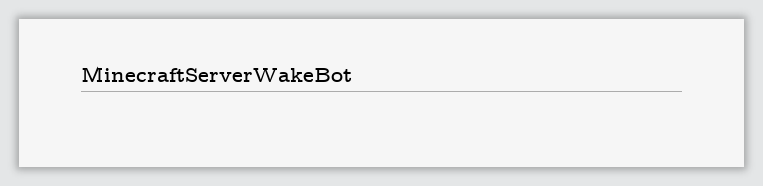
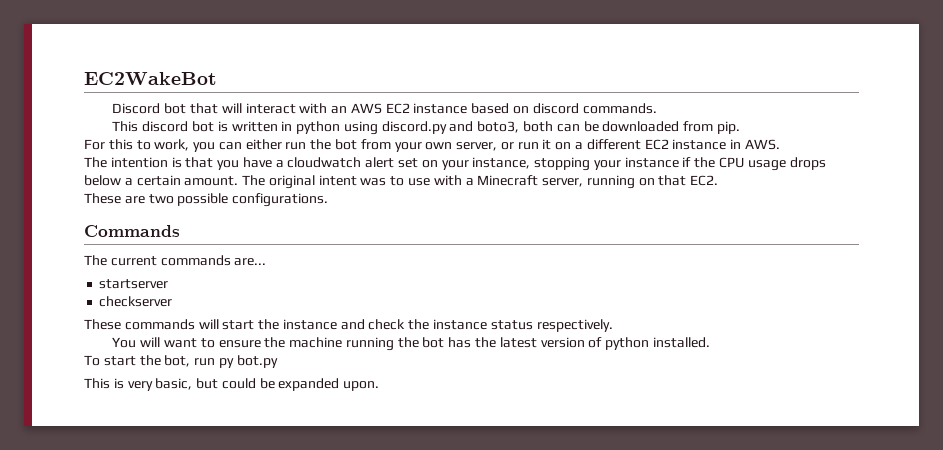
[81,66,352,82] MinecraftServerWakeBot -> [84,72,217,85] [112,103,657,114] [112,121,740,135] [84,139,780,152] [84,157,826,171] [84,175,719,189] [84,193,329,207] [84,225,180,237] [84,255,267,266] [99,279,169,289] [99,296,173,307] [84,319,613,332] [112,337,710,351] [84,355,278,368] [84,378,380,391] EC2WakeBot // Discord bot that will interact with an AWS EC2 instance based on discord commands. // This discord bot is written in python using discord.py and boto3, both can be downloaded from pip. // For this to work, you can either run the bot from your own server, or run it on a different EC2 instance in AWS. // The intention is that you have a cloudwatch alert set on your instance, stopping your instance if the CPU usage drops below a certain amount. The original intent was to use with a Minecraft server, running on that EC2. // These are two possible configurations. // Commands // The current commands are... // startserver // checkserver // These commands will start the instance and check the instance status respectively. // You will want to ensure the machine running the bot has the latest version of python installed. // To start the bot, run py bot.py // This is very basic, but could be expanded upon.

